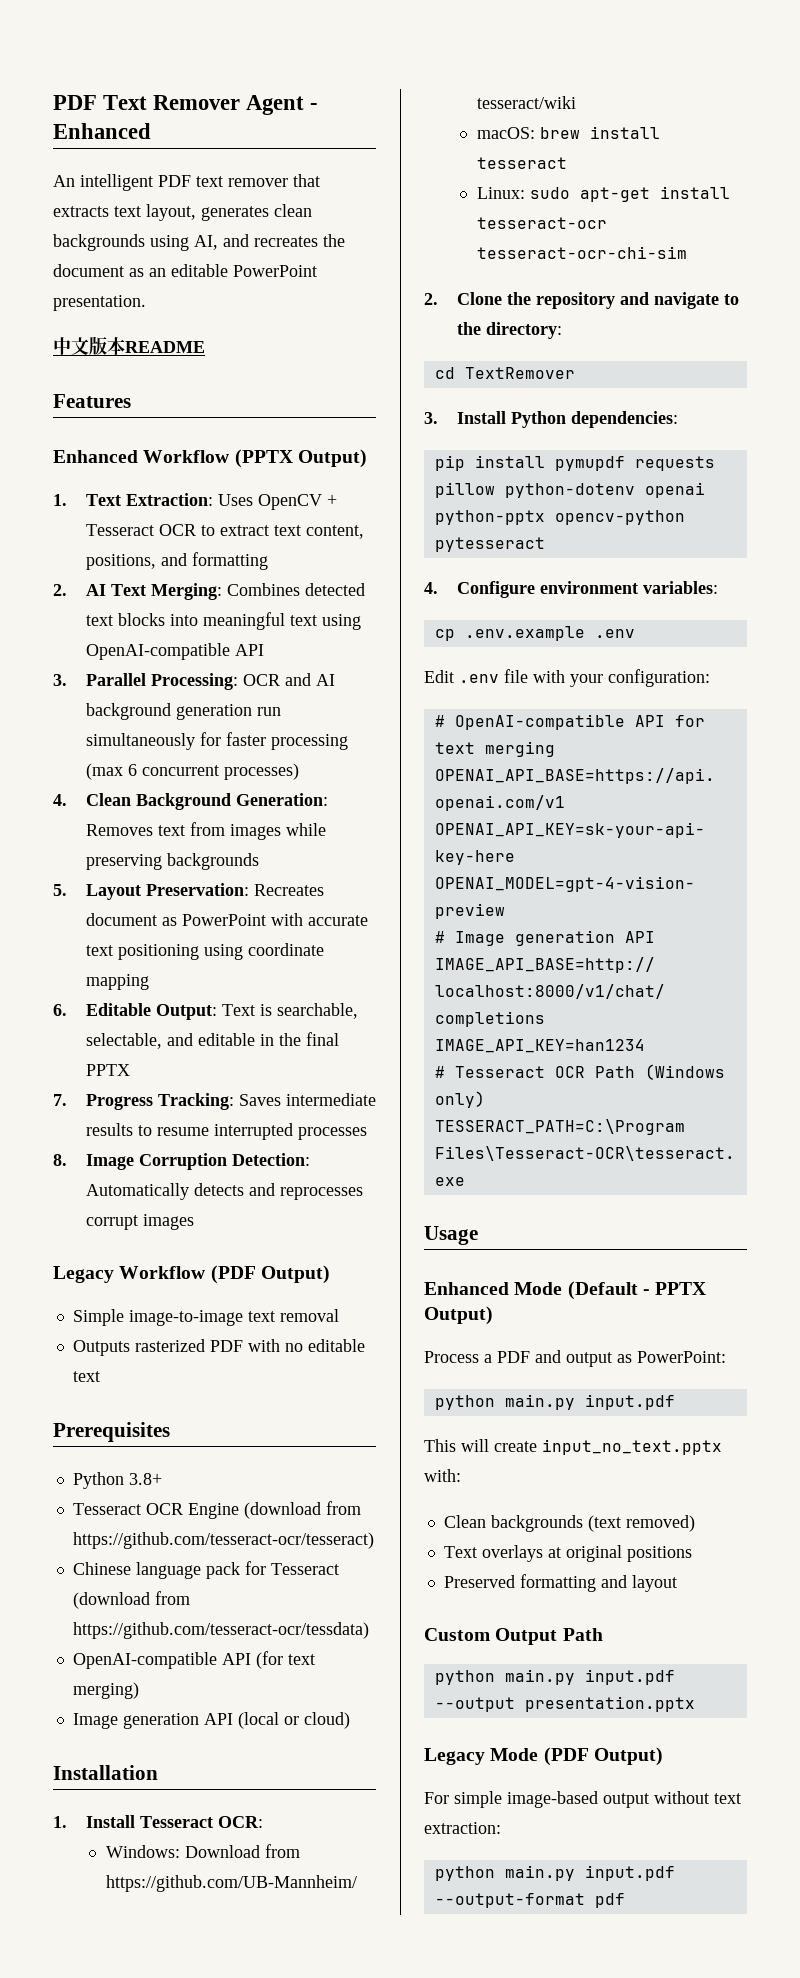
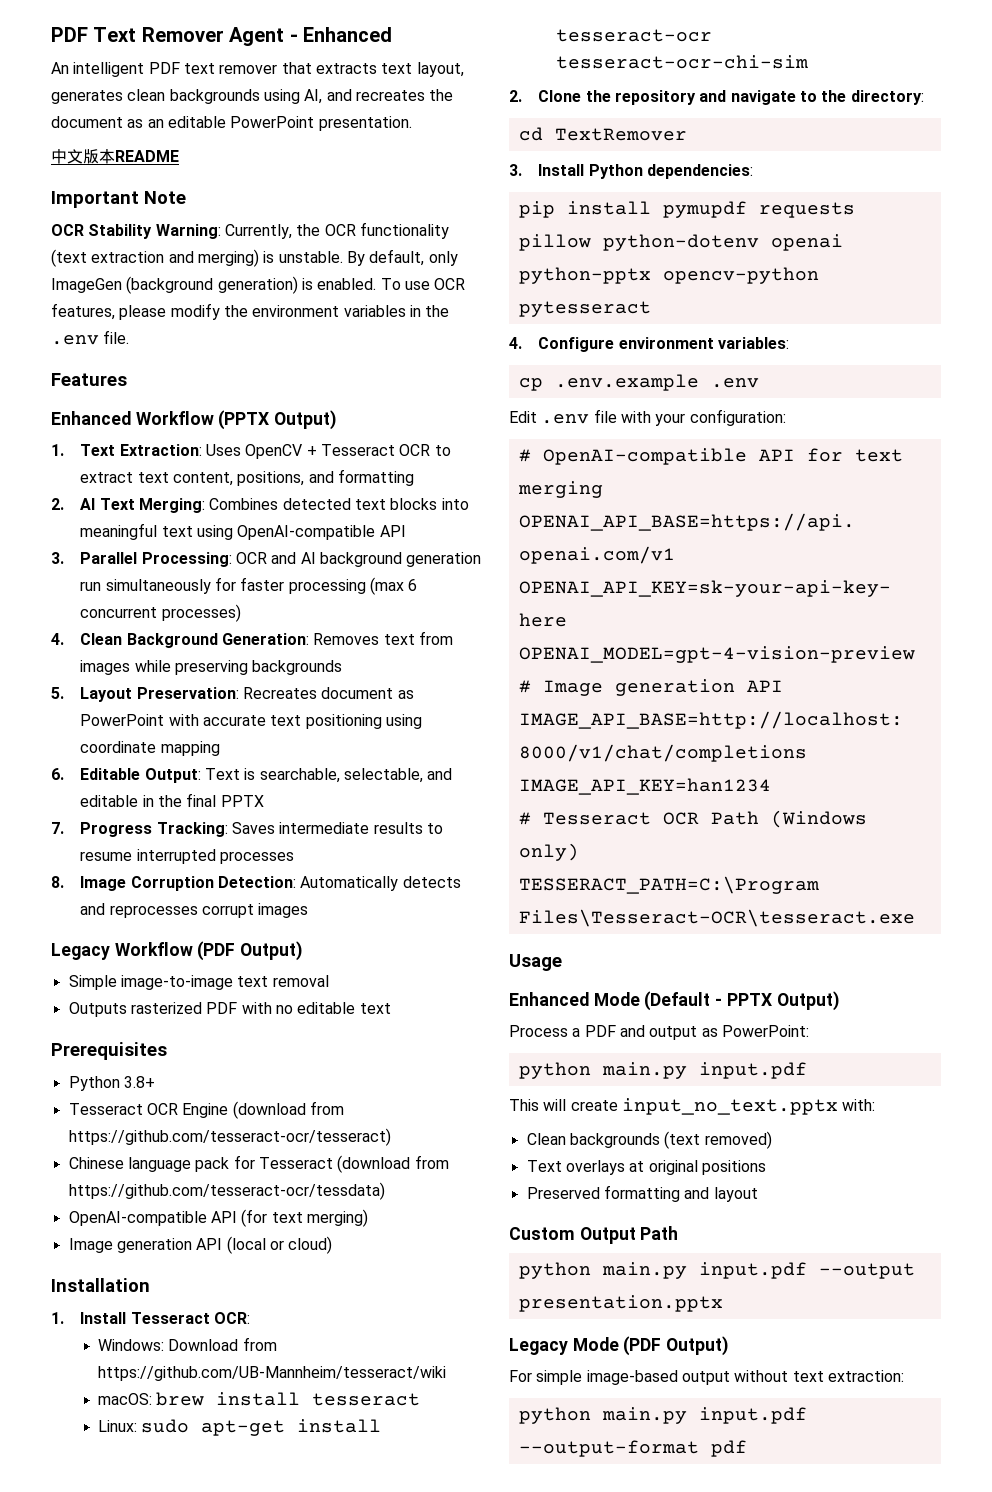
(205, 347) none -> [51,191,186,208] [51,222,449,239] [51,249,458,267] [51,276,466,294] [51,303,450,320] [51,330,130,345] // Important Note // OCR Stability Warning: Currently, the OCR functionality (text extraction and merging) is unstable. By default, only ImageGen (background generation) is enabled. To use OCR features, please modify the environment variables in the .env file.

